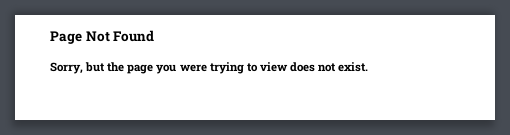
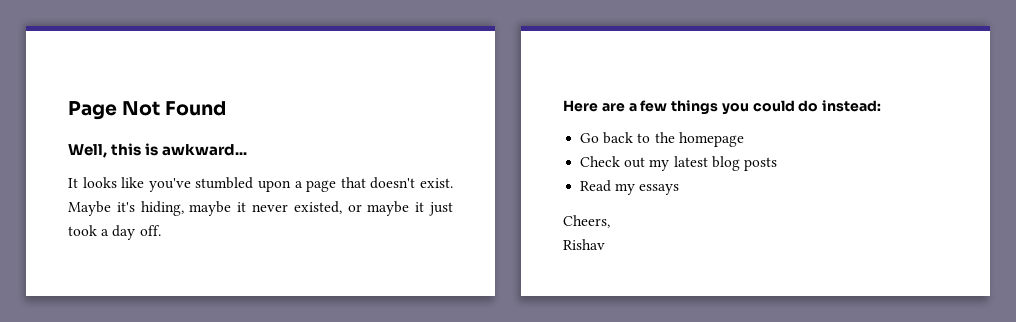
[50,62,369,74] Sorry, but the page you were trying to view does not exist. -> [68,143,248,158] [68,177,453,192] [68,201,454,216] [68,225,161,240] [563,100,882,115] [580,132,744,147] [580,156,777,171] [580,180,680,195] [563,215,610,228] [563,239,605,250] Well, this is awkward... // It looks like you've stumbled upon a page that doesn't exist. Maybe it's hiding, maybe it never existed, or maybe it just took a day off. // Here are a few things you could do instead: // Go back to the homepage // Check out my latest blog posts // Read my essays // Cheers, // Rishav

